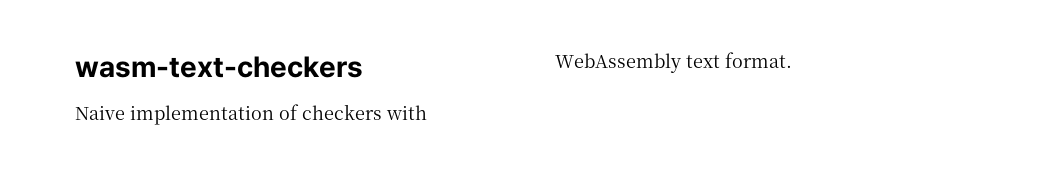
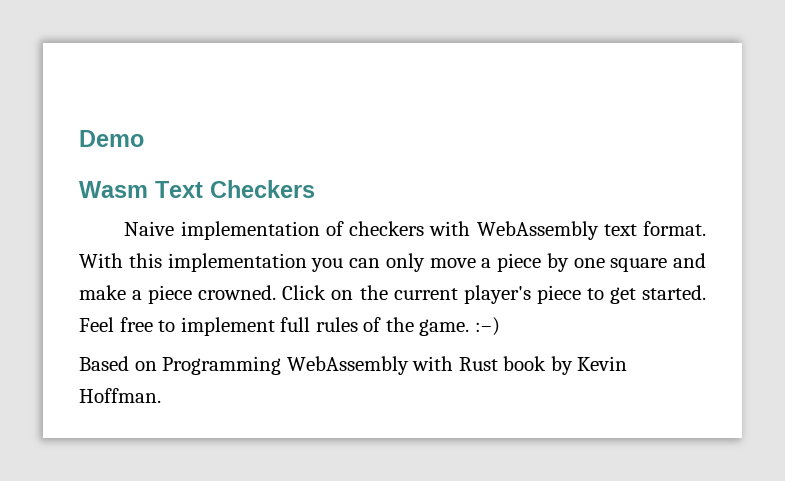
[75,56,363,78] wasm-text-checkers -> [79,130,144,147] [79,180,315,198] Demo // Wasm Text Checkers
(792, 60) none -> [79,253,706,272] [79,285,706,304] [79,317,500,336] [79,356,628,375] [79,388,161,403] With this implementation you can only move a piece by one square and make a piece crowned. Click on the current player's piece to get started. Feel free to implement full rules of the game. :–) // Based on Programming WebAssembly with Rust book by Kevin Hoffman.

